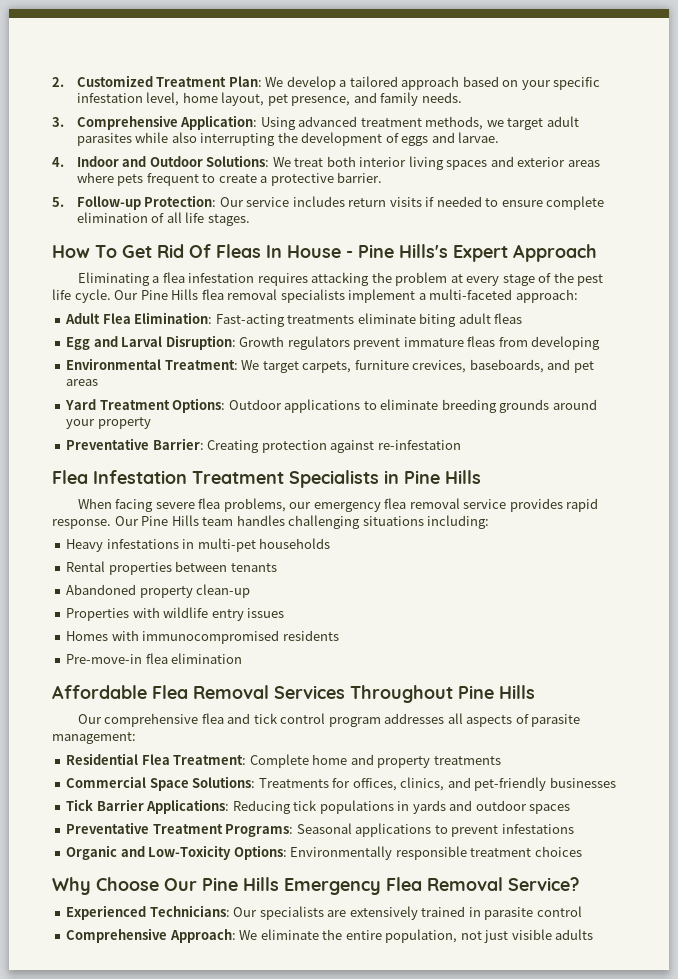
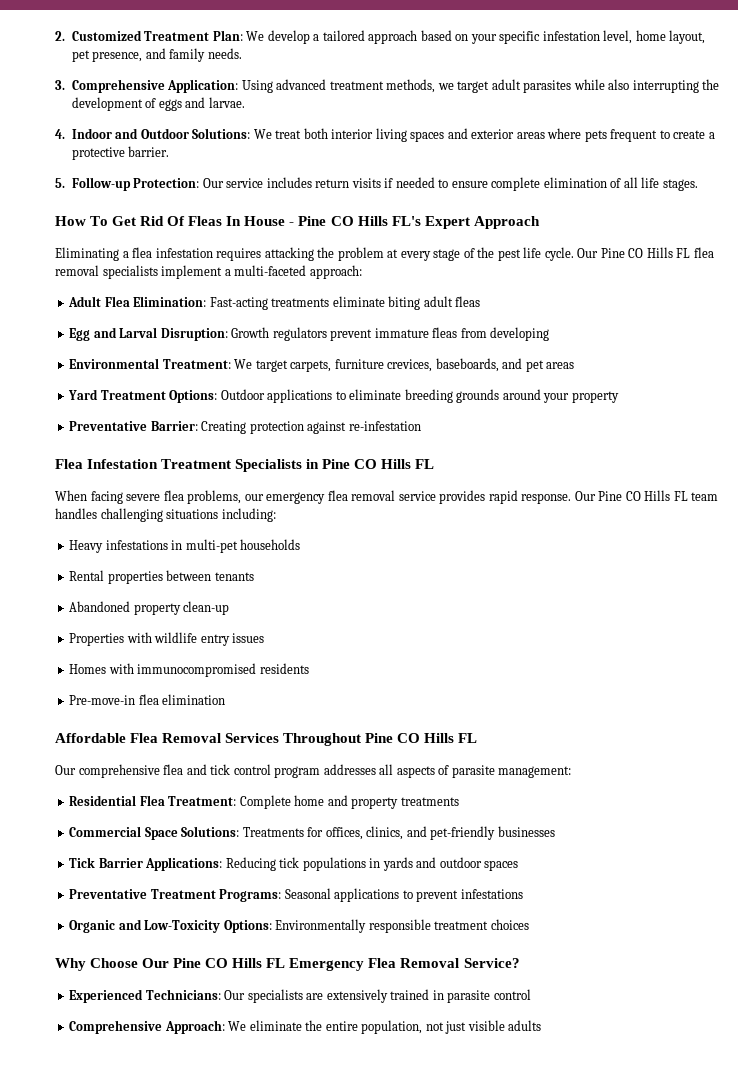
[399,244,448,258] Hills's -> [330,216,421,226] CO Hills FL's
[171,289,199,300] Hills -> [628,247,691,258] CO Hills FL
[445,470,481,484] Hills -> [354,459,435,469] CO Hills FL
[171,515,199,526] Hills -> [625,490,688,501] CO Hills FL
[499,685,535,699] Hills -> [397,733,478,743] CO Hills FL
[243,877,279,891] Hills -> [205,958,286,968] CO Hills FL

